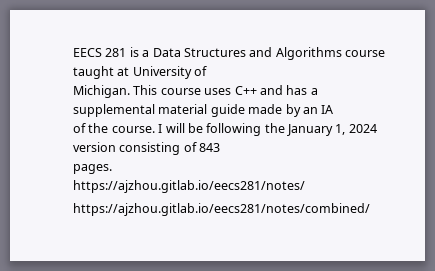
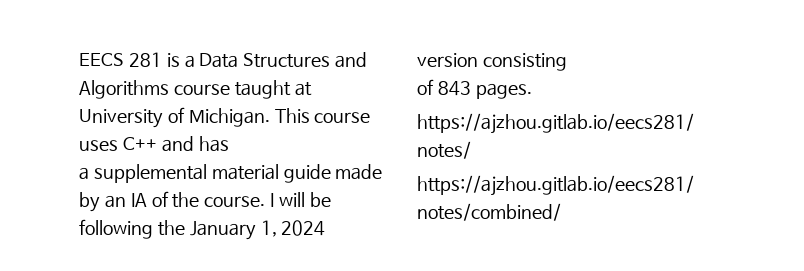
(208, 71) // -> (185, 115) none
(308, 90) none -> (229, 144) //
(334, 109) // -> (147, 200) none
(181, 148) none -> (567, 62) //
(221, 147) // -> (471, 88) none

